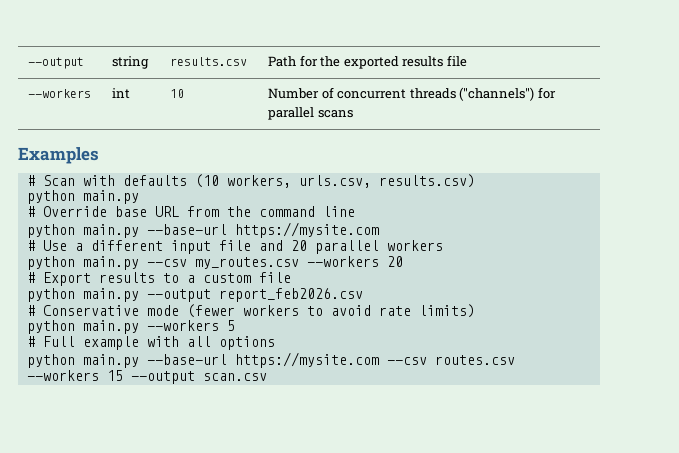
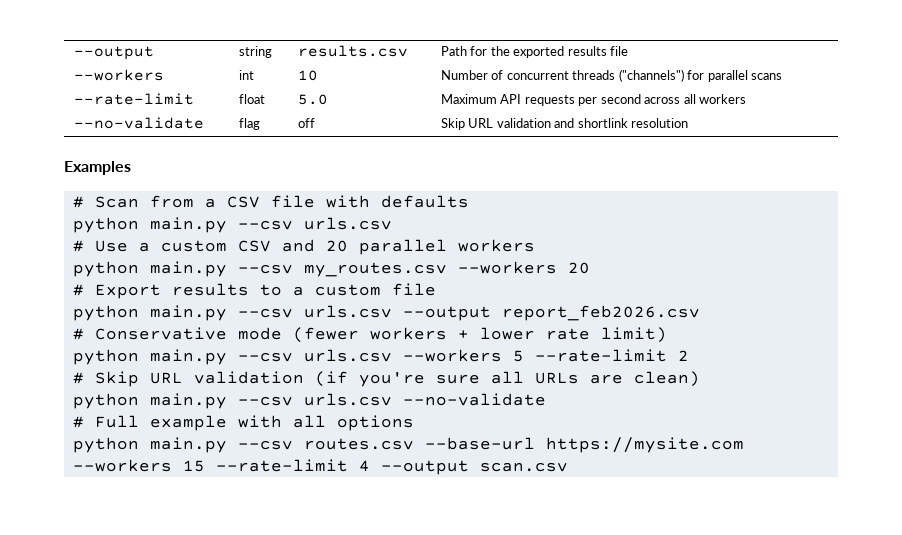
[18,147,99,164] [26,174,475,188] [26,190,139,204] [26,206,355,217] [26,222,379,238] // Examples // # Scan with defaults (10 workers, urls.csv, results.csv) // python main.py // # Override base URL from the command line // python main.py --base-url https://mysite.com -> [73,93,194,105] [238,94,265,104] [297,94,328,105] [440,94,747,106] [73,117,204,129] [238,118,260,130] [297,118,315,128] [440,118,689,130] [64,161,131,175] [72,195,469,208] [72,217,392,233] // --rate-limit | float | 5.0 | Maximum API requests per second across all workers // --no-validate | flag | off | Skip URL validation and shortlink resolution // Examples // # Scan from a CSV file with defaults // python main.py --csv urls.csv
[90,240,251,254] different input file -> [160,240,271,252] custom CSV
(139, 295) none -> [237,305,392,318] --csv urls.csv
[306,304,475,318] [26,320,139,334] to avoid rate limits) // python main.py -> [457,327,667,343] [72,349,392,365] + lower rate limit) // python main.py --csv urls.csv
(235, 325) none -> [534,349,689,362] [72,371,700,387] [72,393,546,409] --rate-limit 2 // # Skip URL validation (if you're sure all URLs are clean) // python main.py --csv urls.csv --no-validate
[146,352,515,368] [26,370,123,381] --base-url https://mysite.com --csv routes.csv --workers 15 -> [237,437,744,453] [72,459,370,472] --csv routes.csv --base-url https://mysite.com --workers 15 --rate-limit 4

